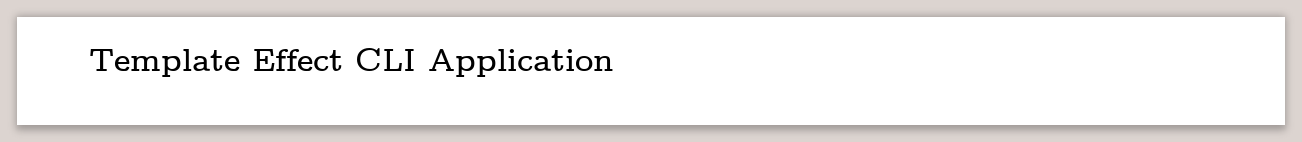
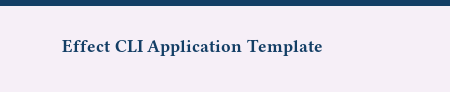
[89,49,240,77] Template -> (62, 46) none
(614, 63) none -> [247,39,324,56] Template

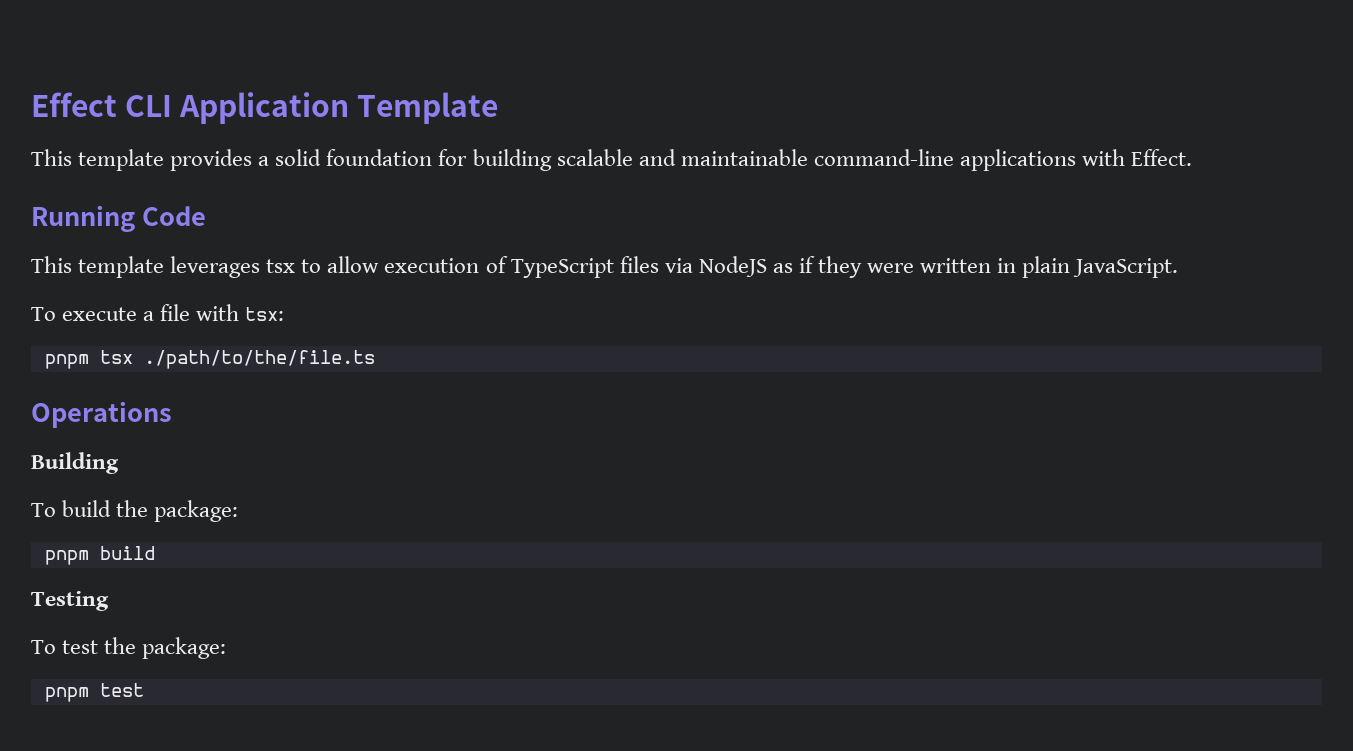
(324, 47) none -> [31,149,1193,171] [31,205,206,232] [31,256,1179,278] [31,304,285,321] [44,350,375,369] [31,401,172,428] [31,452,119,474] [31,500,239,522] [44,546,155,565] [31,591,109,611] [31,637,227,659] [44,683,144,702] // This template provides a solid foundation for building scalable and maintainable command-line applications with Effect. // Running Code // This template leverages tsx to allow execution of TypeScript files via NodeJS as if they were written in plain JavaScript. // To execute a file with tsx: // pnpm tsx ./path/to/the/file.ts // Operations // Building // To build the package: // pnpm build // Testing // To test the package: // pnpm test

